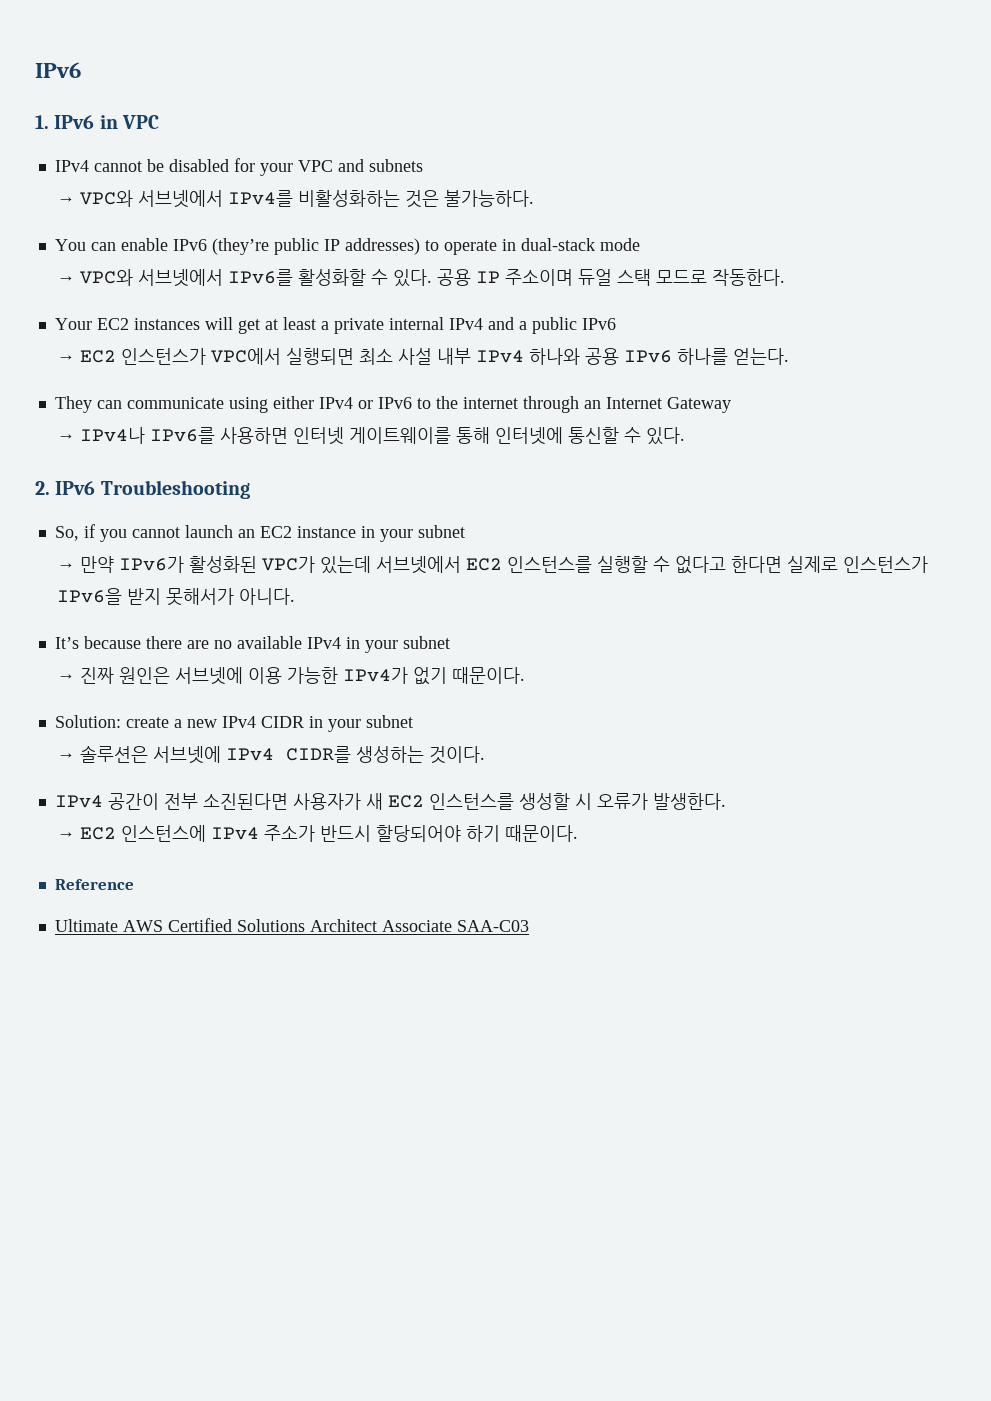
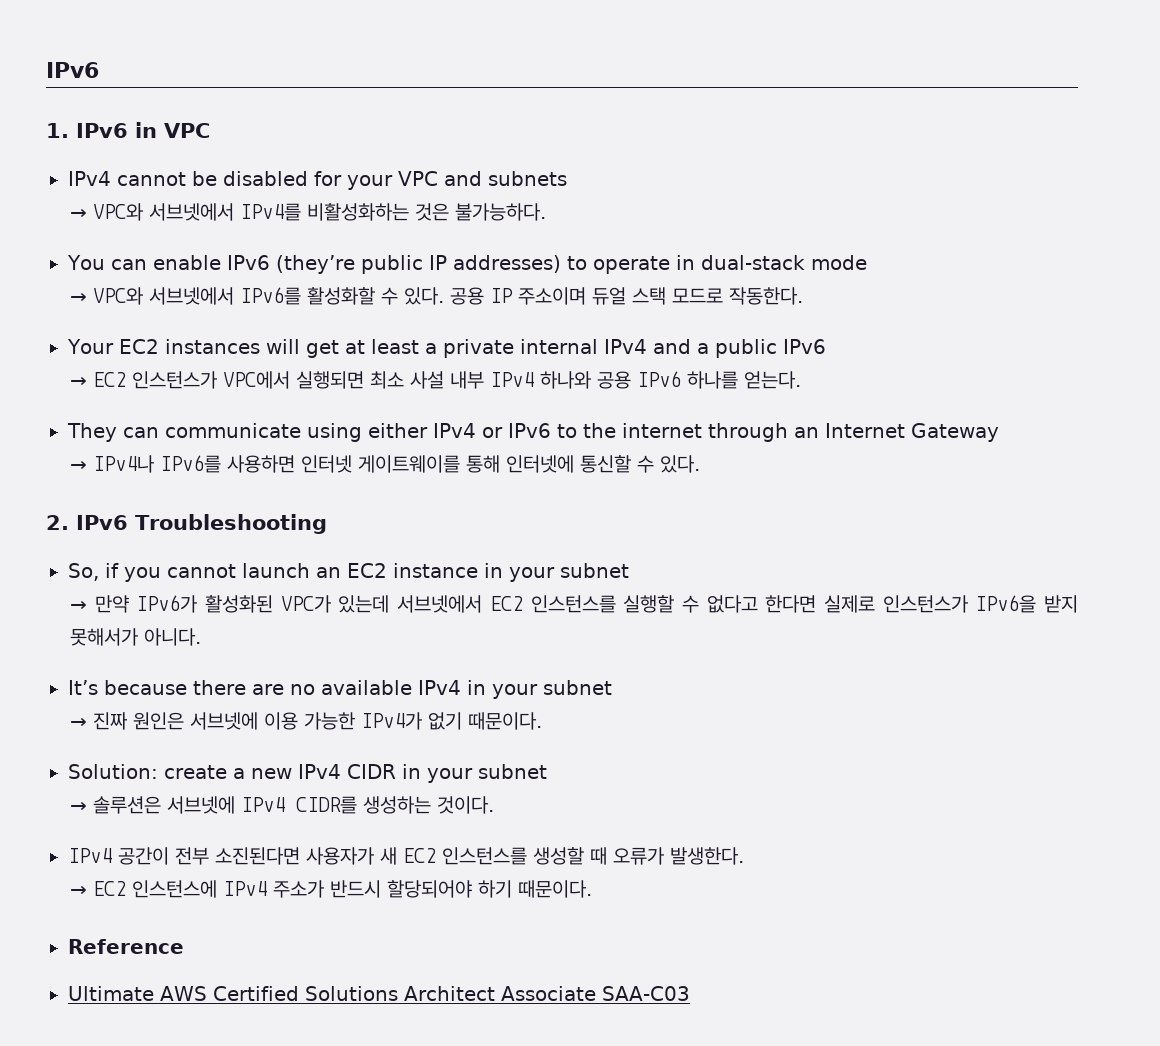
[574,793,592,810] 시 -> [590,847,607,865] 때

